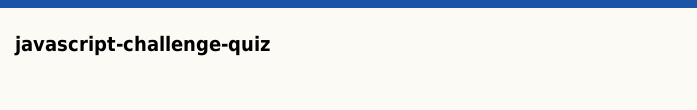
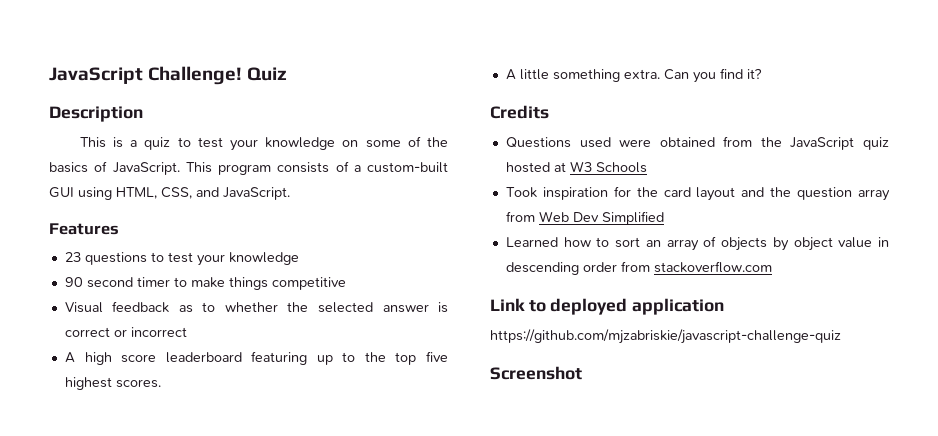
[14,35,270,56] javascript-challenge-quiz -> [49,66,288,85] [49,106,143,122] [79,136,448,151] [49,161,448,175] [49,187,290,200] [49,223,119,235] [64,252,299,266] [64,277,346,290] [64,301,449,313] [64,327,187,337] [64,351,449,365] [64,377,161,390] [505,68,762,83] [490,105,549,119] [505,136,889,150] [505,161,647,173] [505,186,890,201] [505,211,664,225] [505,236,889,251] [505,261,772,275] [490,298,725,315] [490,329,841,344] [490,366,582,380] JavaScript Challenge! Quiz // Description // This is a quiz to test your knowledge on some of the basics of JavaScript. This program consists of a custom-built GUI using HTML, CSS, and JavaScript. // Features // 23 questions to test your knowledge // 90 second timer to make things competitive // Visual feedback as to whether the selected answer is correct or incorrect // A high score leaderboard featuring up to the top five highest scores. // A little something extra. Can you find it? // Credits // Questions used were obtained from the JavaScript quiz hosted at W3 Schools // Took inspiration for the card layout and the question array from Web Dev Simplified // Learned how to sort an array of objects by object value in descending order from stackoverflow.com // Link to deployed application // https://github.com/mjzabriskie/javascript-challenge-quiz // Screenshot

